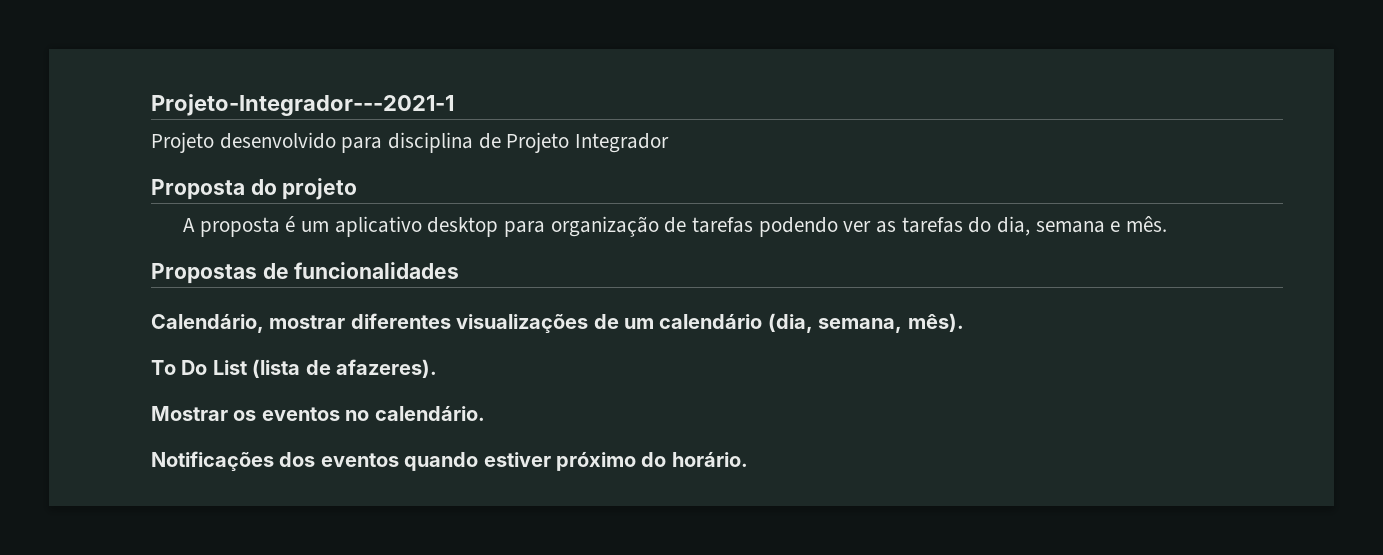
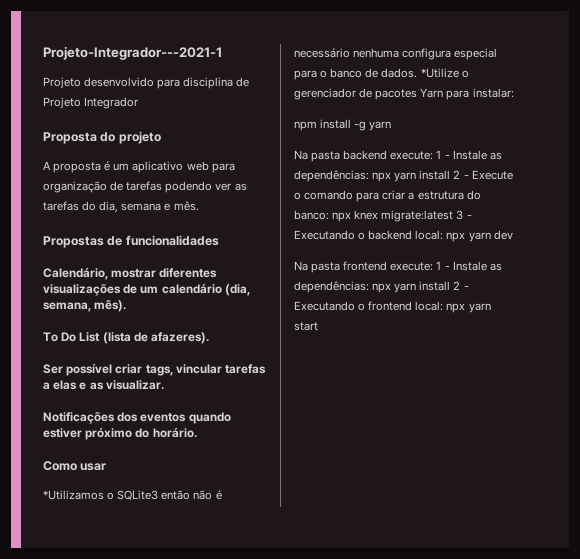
[427,217,499,237] desktop -> [186,161,209,171] web
[151,405,485,421] Mostrar os eventos no calendário. -> [43,363,267,376] [43,380,164,390] Ser possível criar tags, vincular tarefas a elas e as visualizar.
(748, 459) none -> [43,461,107,471] [43,490,222,500] [294,48,498,60] [294,68,469,80] [294,88,514,100] [294,119,392,131] [294,150,502,162] [294,170,513,182] [294,190,481,202] [294,210,472,222] [294,230,513,242] [294,261,502,273] [294,281,469,293] [294,301,491,313] [294,322,318,331] // Como usar // *Utilizamos o SQLite3 então não é necessário nenhuma configura especial para o banco de dados. *Utilize o gerenciador de pacotes Yarn para instalar: // npm install -g yarn // Na pasta backend execute: 1 - Instale as dependências: npx yarn install 2 - Execute o comando para criar a estrutura do banco: npx knex migrate:latest 3 - Executando o backend local: npx yarn dev // Na pasta frontend execute: 1 - Instale as dependências: npx yarn install 2 - Executando o frontend local: npx yarn start

